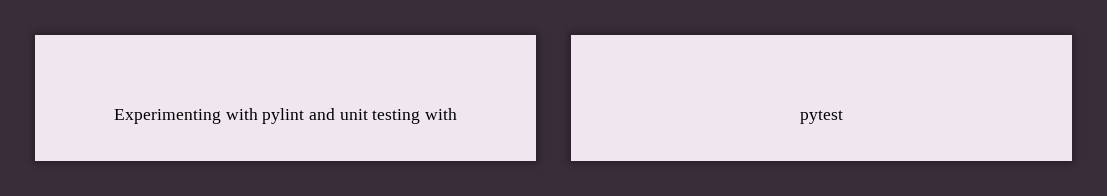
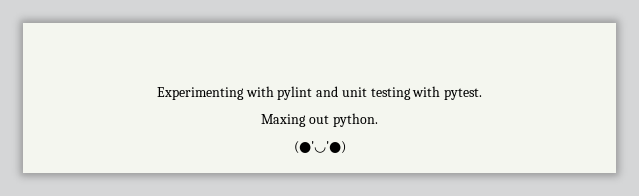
[800,110,843,124] pytest -> [444,88,483,100] [261,113,378,127] [293,141,346,154] pytest. // Maxing out python. // (●'◡'●)

